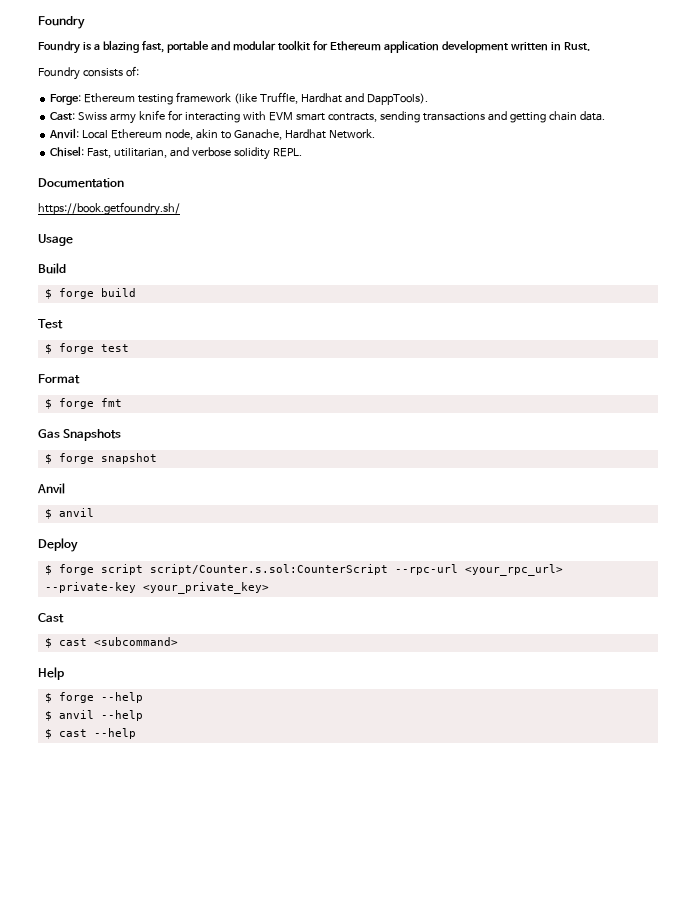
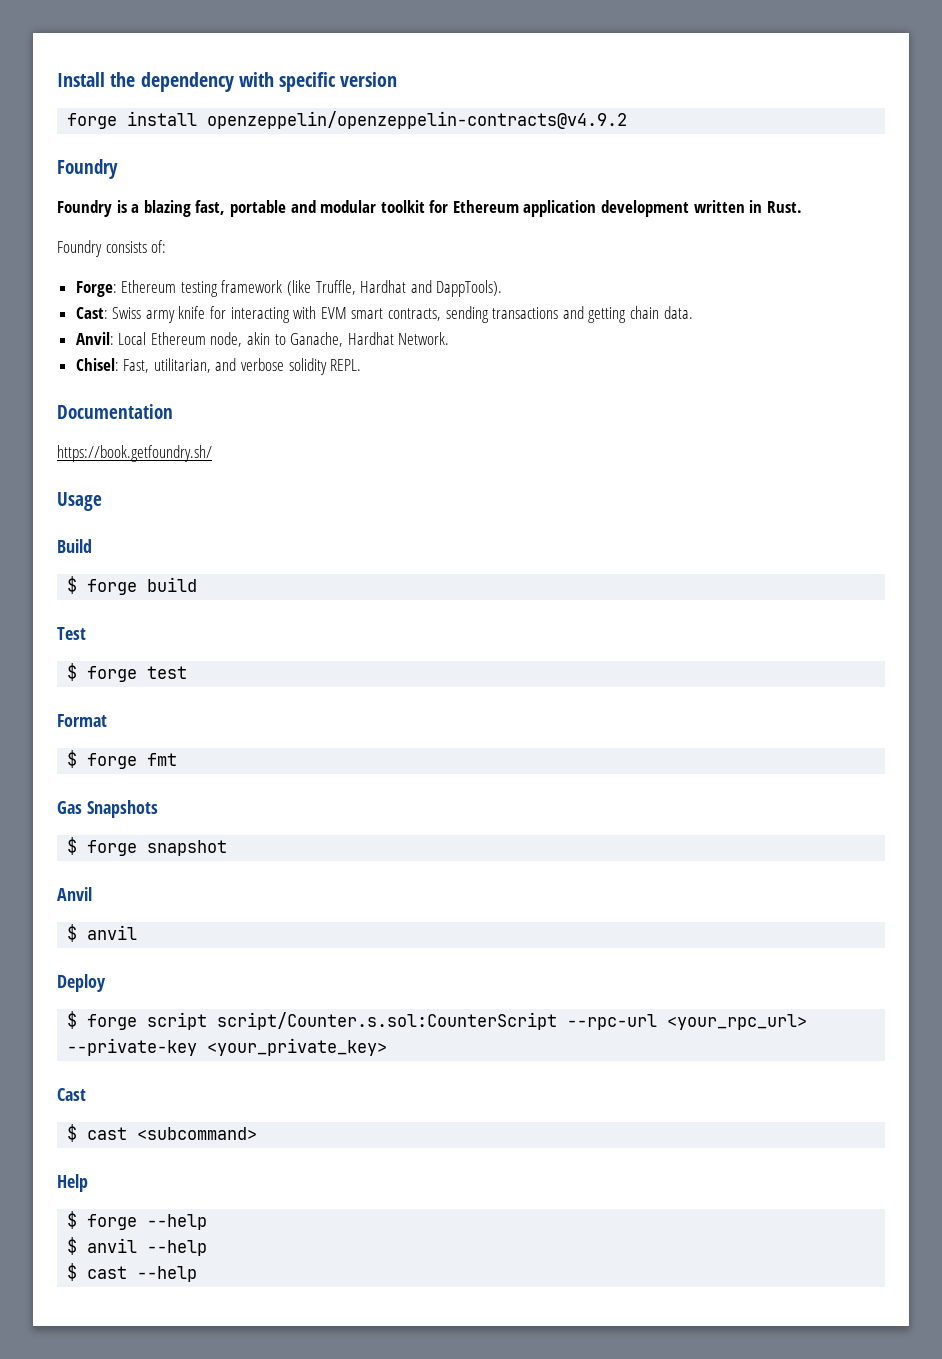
(38, 22) none -> [57,72,398,92] [67,111,628,129] Install the dependency with specific version // forge install openzeppelin/openzeppelin-contracts@v4.9.2 //

